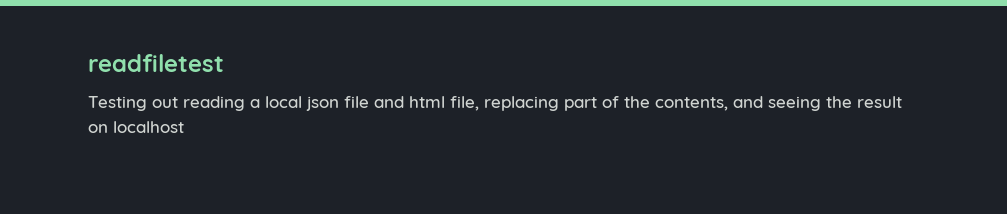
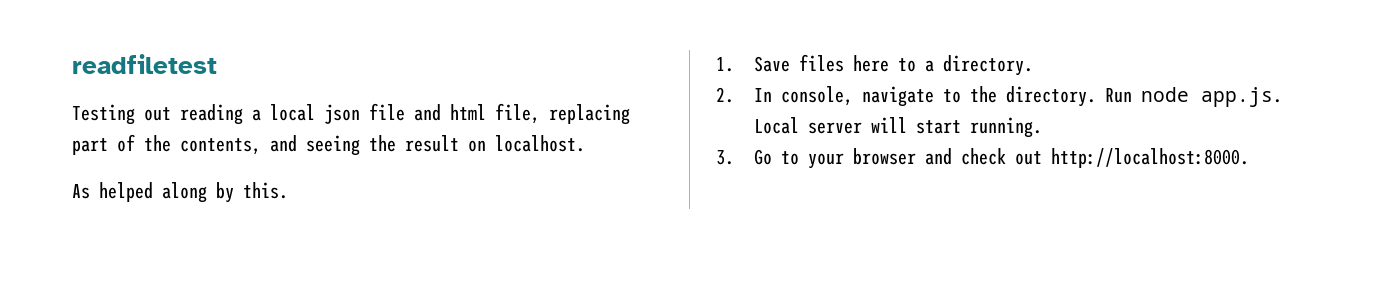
[113,121,184,133] localhost -> [495,135,585,152] [72,182,288,203] [716,54,1034,76] [716,86,1283,107] [754,117,1043,138] [716,148,1250,169] localhost. // As helped along by this. // 1. Save files here to a directory. // 2. In console, navigate to the directory. Run node app.js. Local server will start running. // 3. Go to your browser and check out http://localhost:8000.

